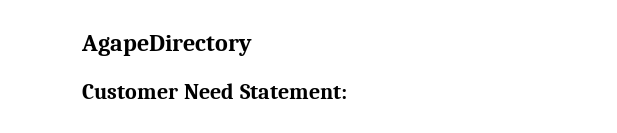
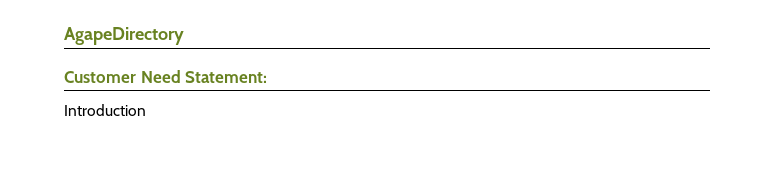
(347, 91) none -> [64,104,146,116] // Introduction

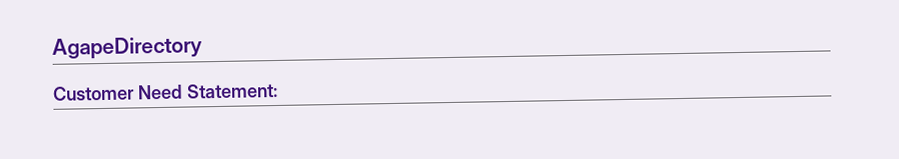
[64,104,146,116] // Introduction -> (278, 90) none

